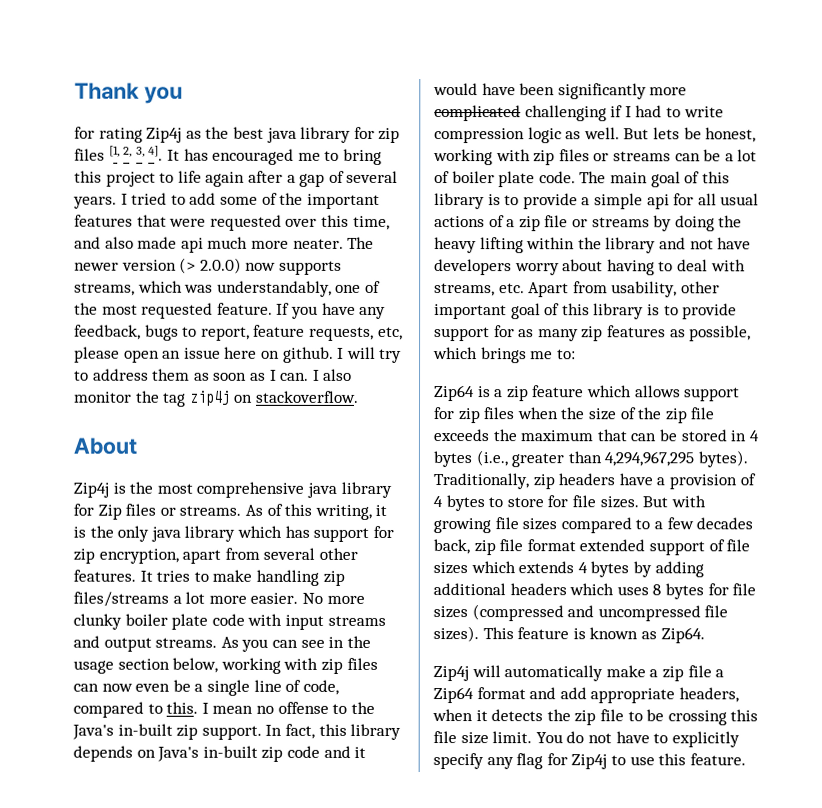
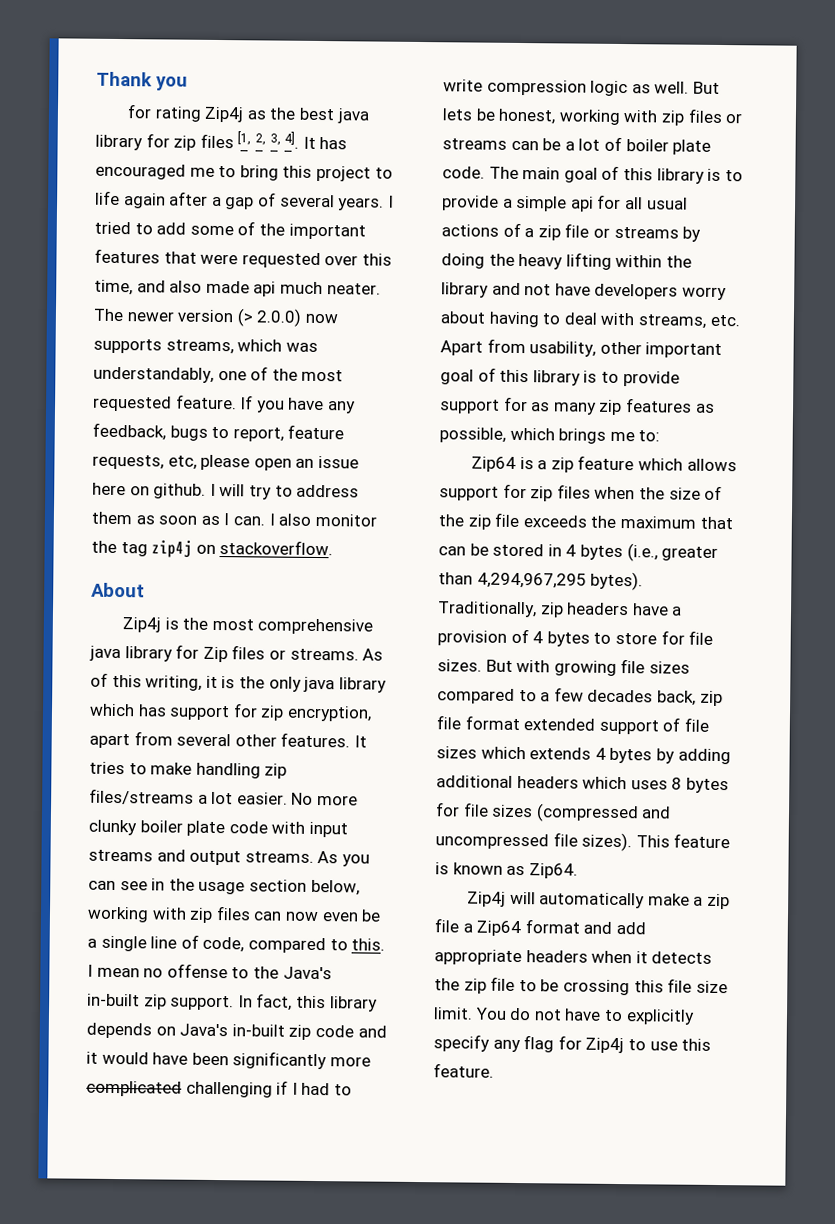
[250,240,289,249] more -> (323, 288) none
[208,595,247,604] more -> (234, 798) none
[678,687,739,703] headers, -> [525,950,588,963] headers

